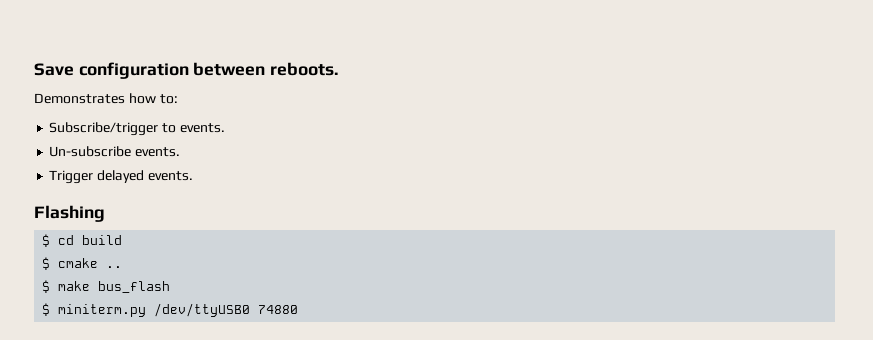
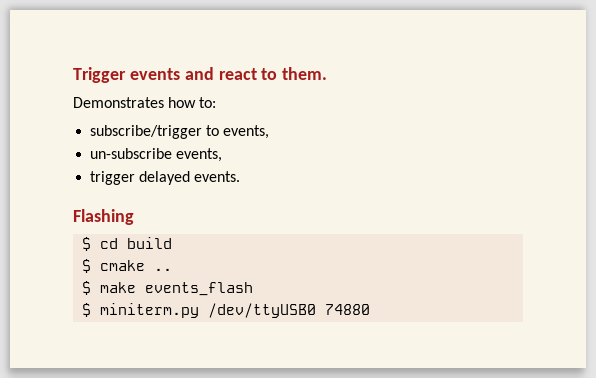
[34,62,339,79] [34,93,178,104] [49,122,225,136] [49,146,181,157] [49,170,94,184] Save configuration between reboots. // Demonstrates how to: // Subscribe/trigger to events. // Un-subscribe events. // Trigger -> [73,67,328,83] [73,97,217,108] [90,125,270,139] [90,148,223,162] [90,171,136,185] Trigger events and react to them. // Demonstrates how to: // subscribe/trigger to events, // un-subscribe events, // trigger
[98,281,171,293] bus_flash -> [145,282,254,296] events_flash

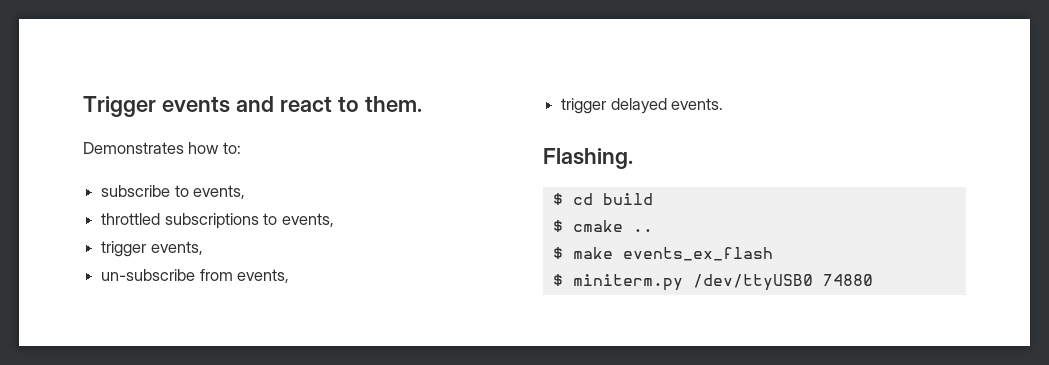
[90,125,270,139] subscribe/trigger to events, -> [101,185,246,199] [101,213,334,229] [101,241,203,257] subscribe to events, // throttled subscriptions to events, // trigger events,
(173, 153) none -> [199,269,233,281] from
[73,209,134,225] Flashing -> [543,148,633,169] Flashing.
[145,282,254,296] events_flash -> [622,247,773,261] events_ex_flash

